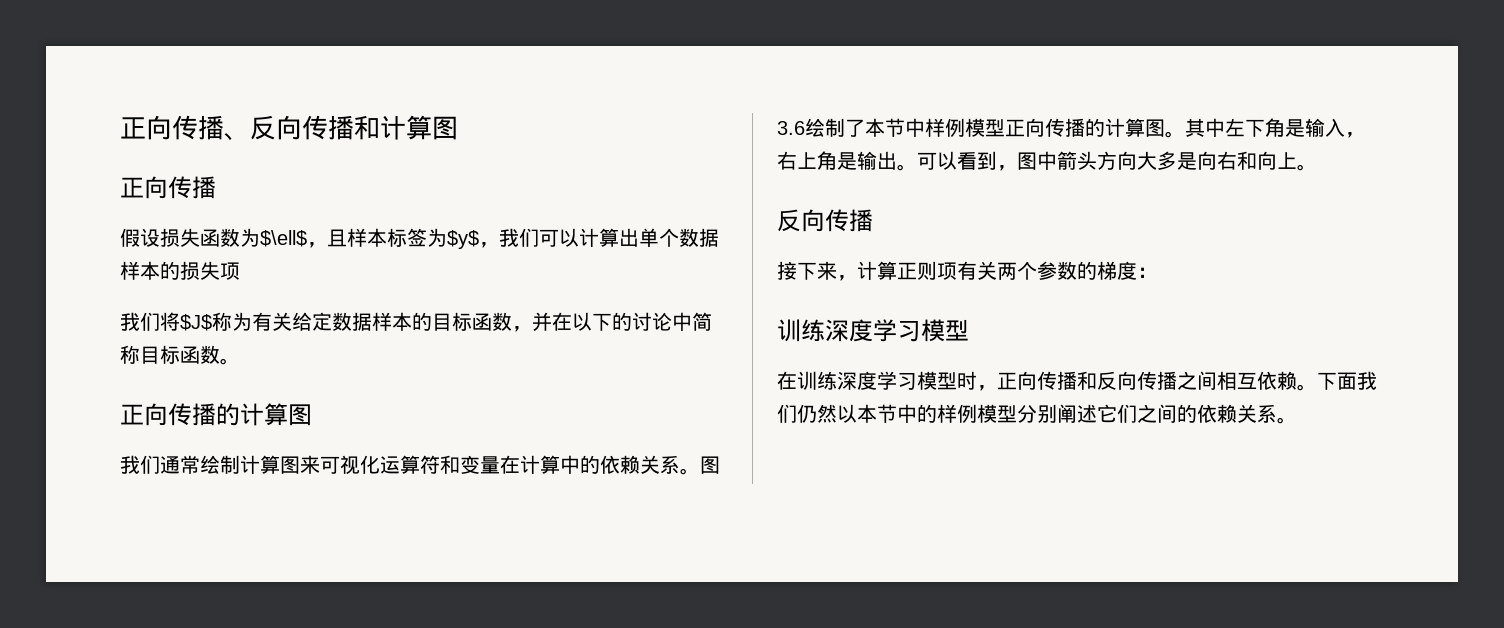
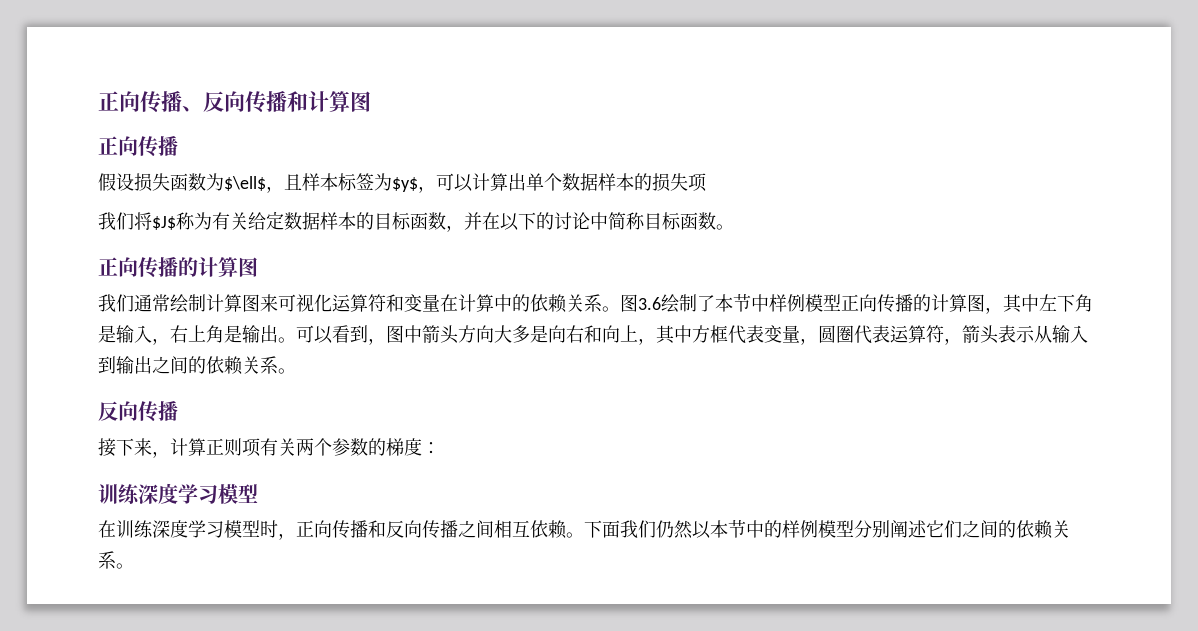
[499,228,539,247] 我们 -> (436, 189) none
[1165,131,1185,138] 。 -> [985,307,1003,314] ，
(1297, 160) none -> [638,325,1088,345] [98,356,278,375] ，其中方框代表变量，圆圈代表运算符，箭头表示从输入到输出之间的依赖关系

